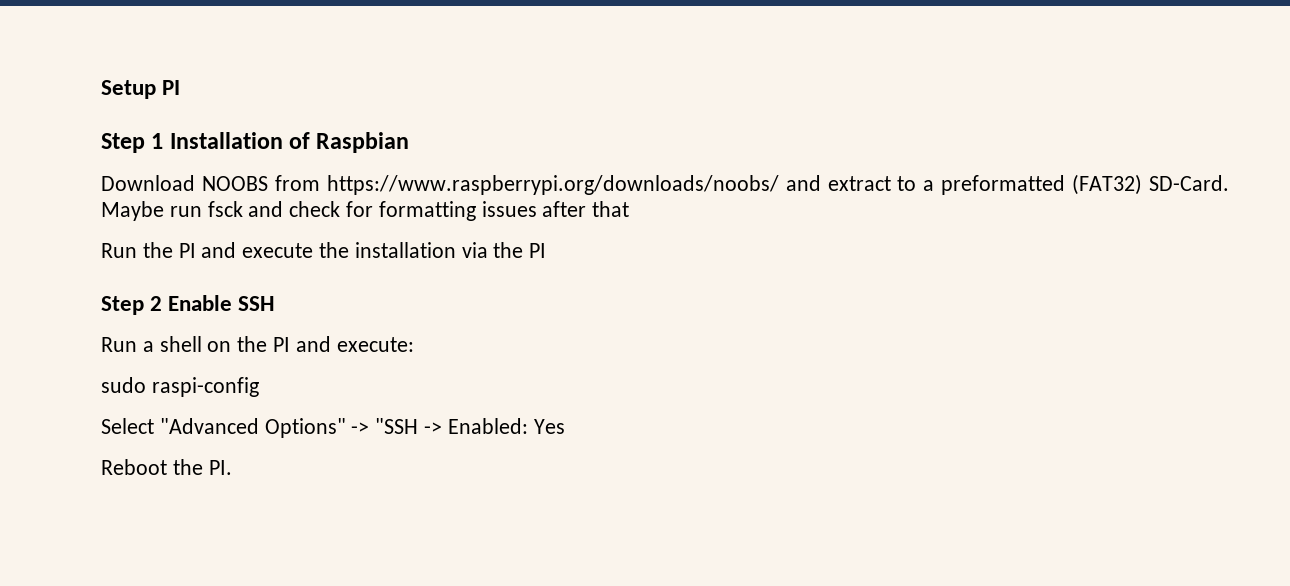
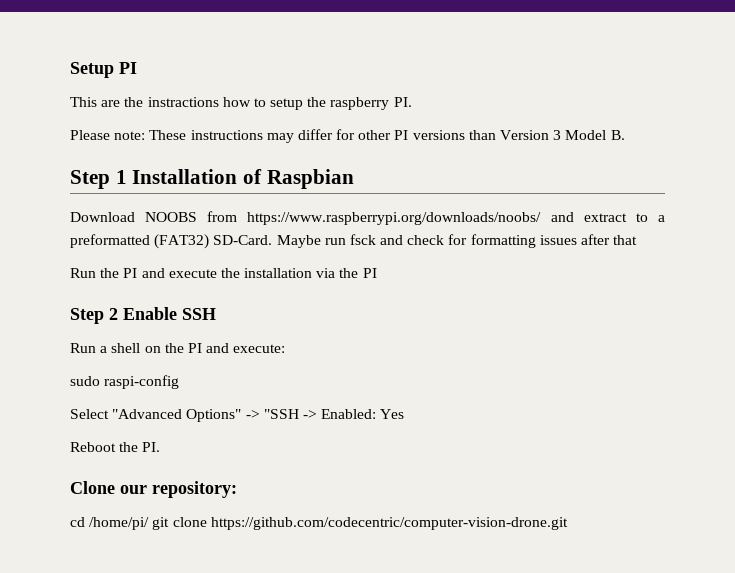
(181, 87) none -> [70,97,412,110] [70,129,625,143] // This are the instractions how to setup the raspberry PI. // Please note: These instructions may differ for other PI versions than Version 3 Model B.
(232, 467) none -> [70,481,237,498] [70,517,568,530] // Clone our repository: // cd /home/pi/ git clone https://github.com/codecentric/computer-vision-drone.git

